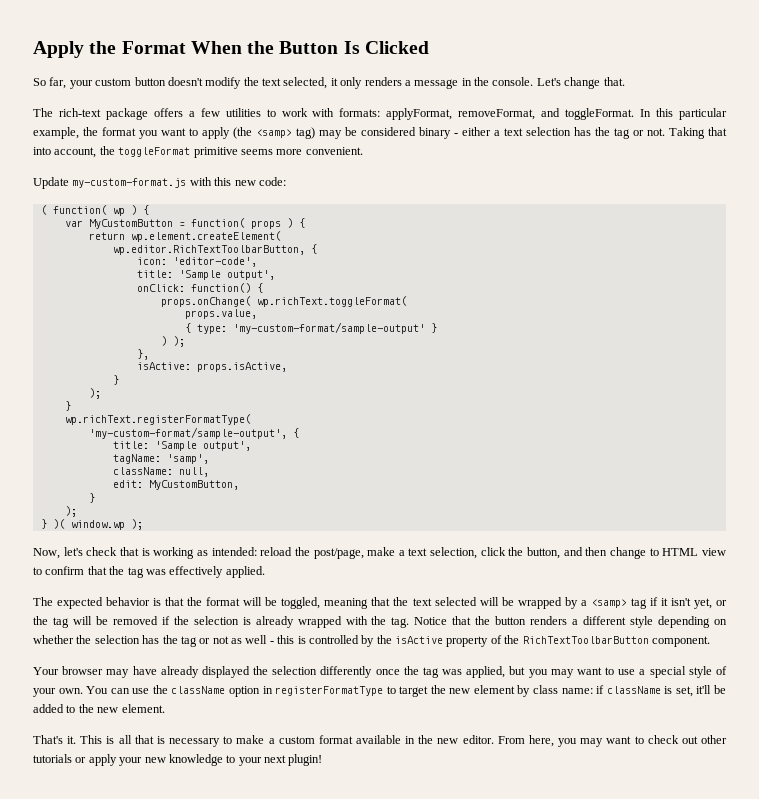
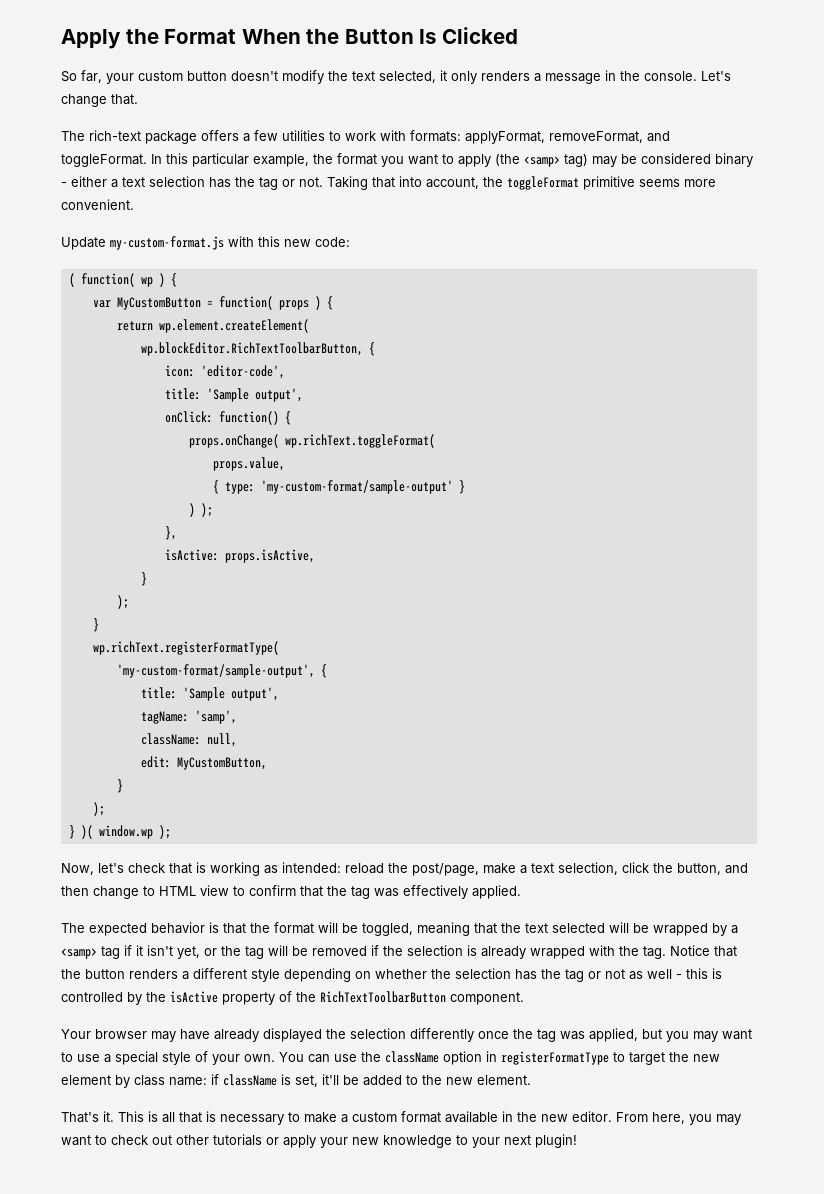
[112,245,305,255] wp.editor.RichTextToolbarButton, -> [140,342,363,356] wp.blockEditor.RichTextToolbarButton,

